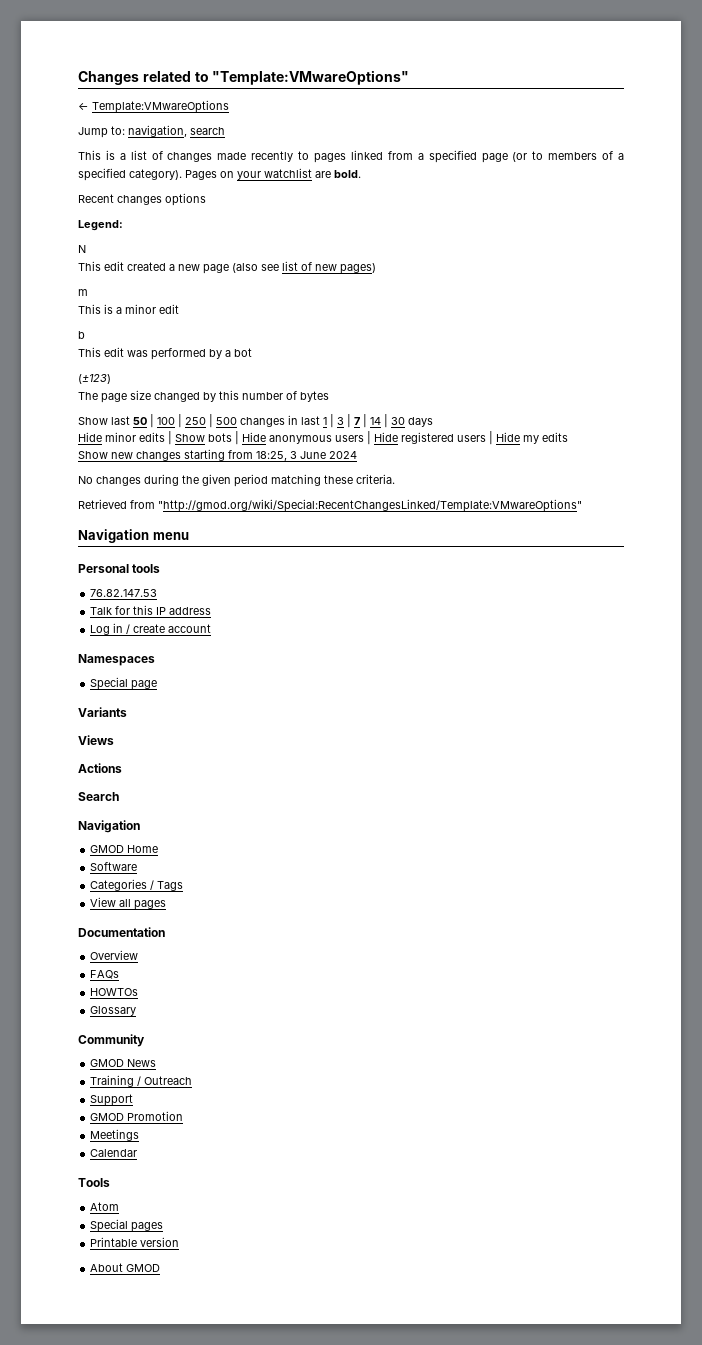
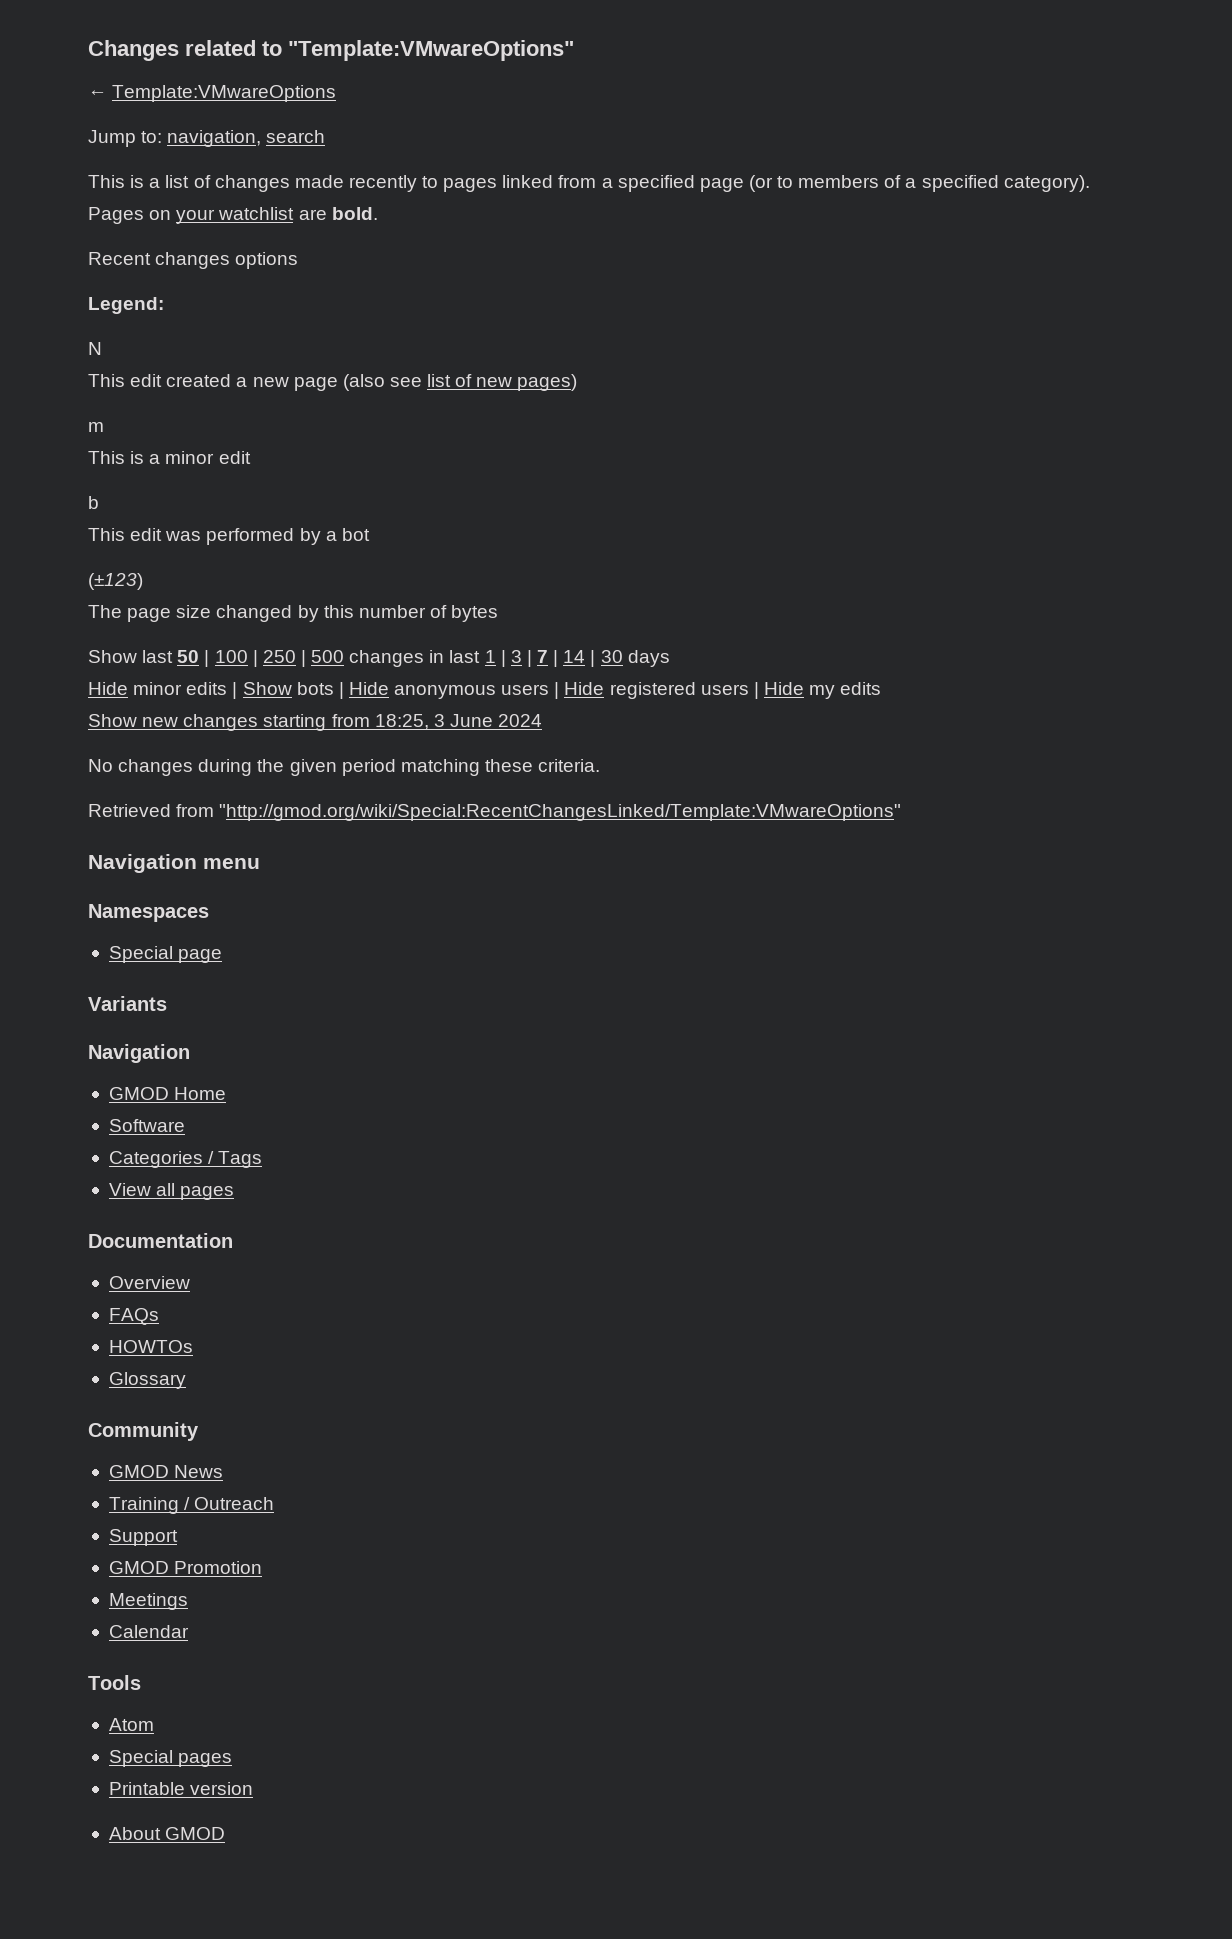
[78,564,161,573] [90,589,158,597] [90,605,212,615] [90,623,212,635] // Personal tools // 76.82.147.53 // Talk for this IP address // Log in / create account -> (260, 863) none
[78,735,114,745] [78,763,122,773] [78,792,119,801] // Views // Actions // Search -> (167, 1003) none

